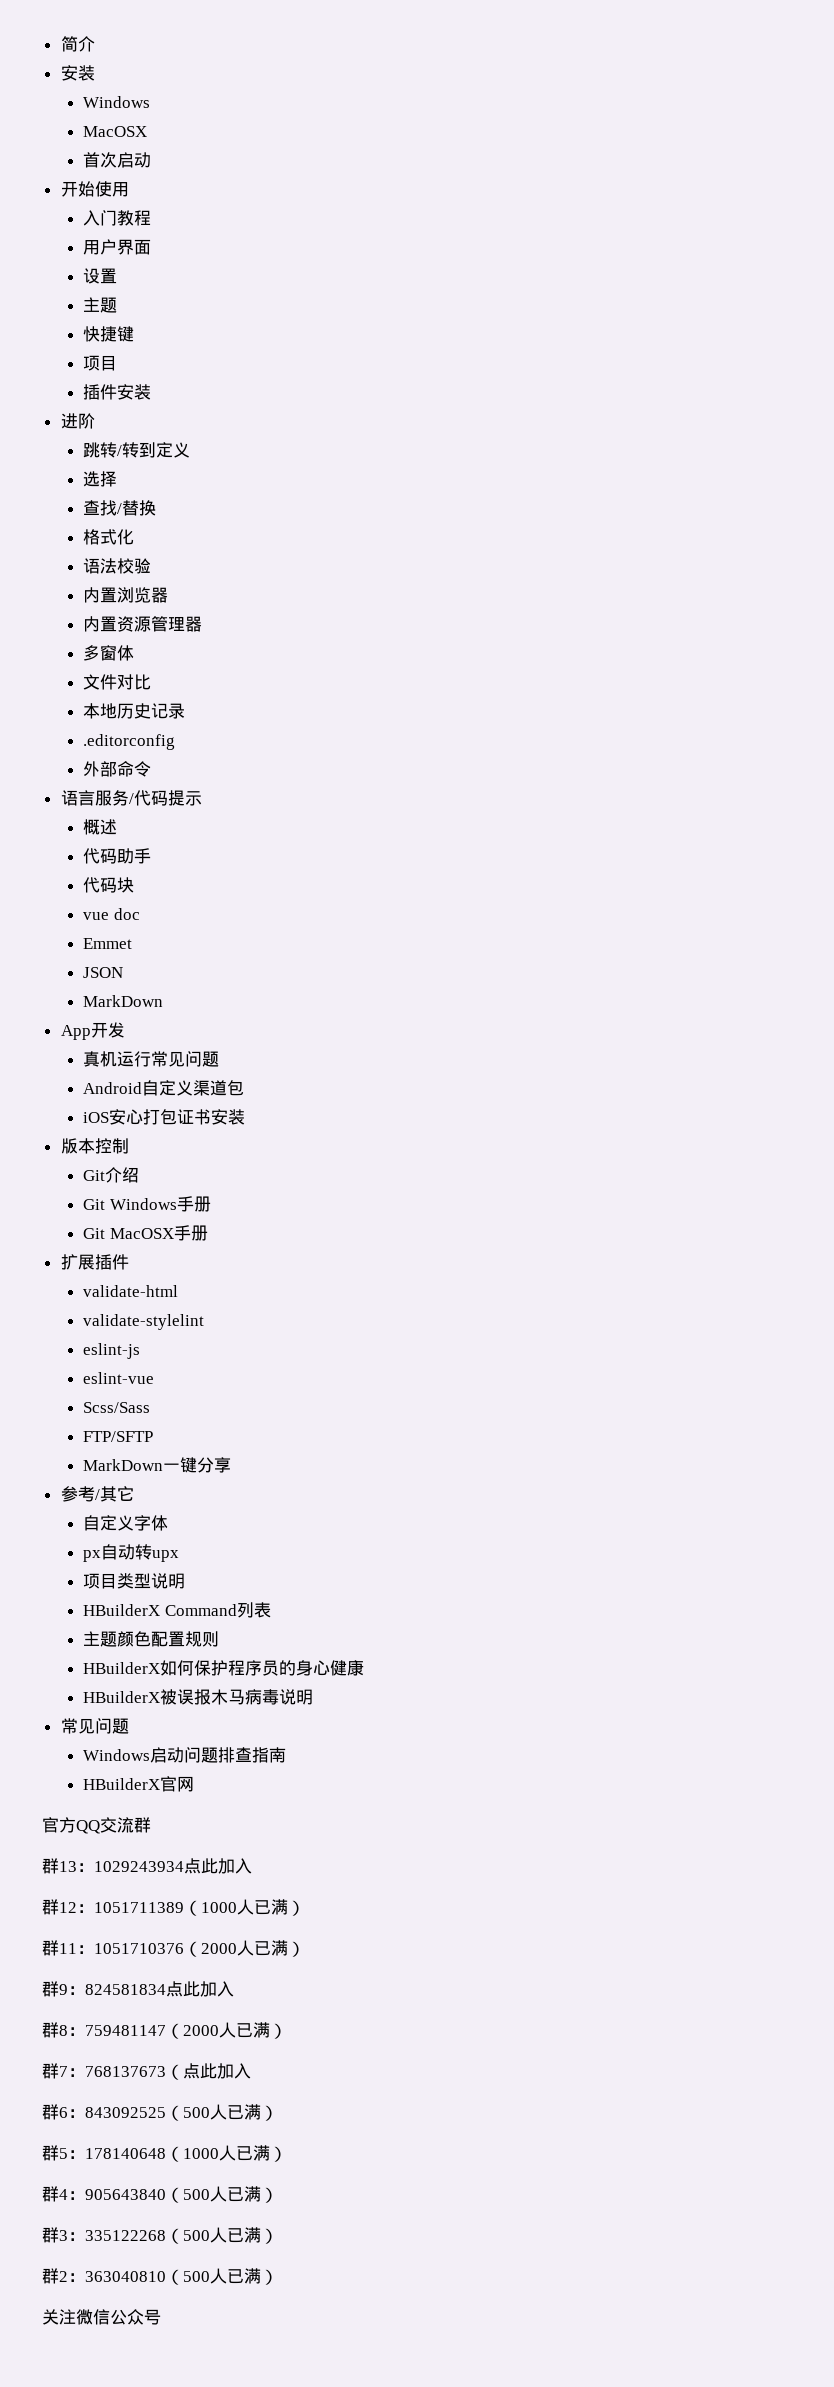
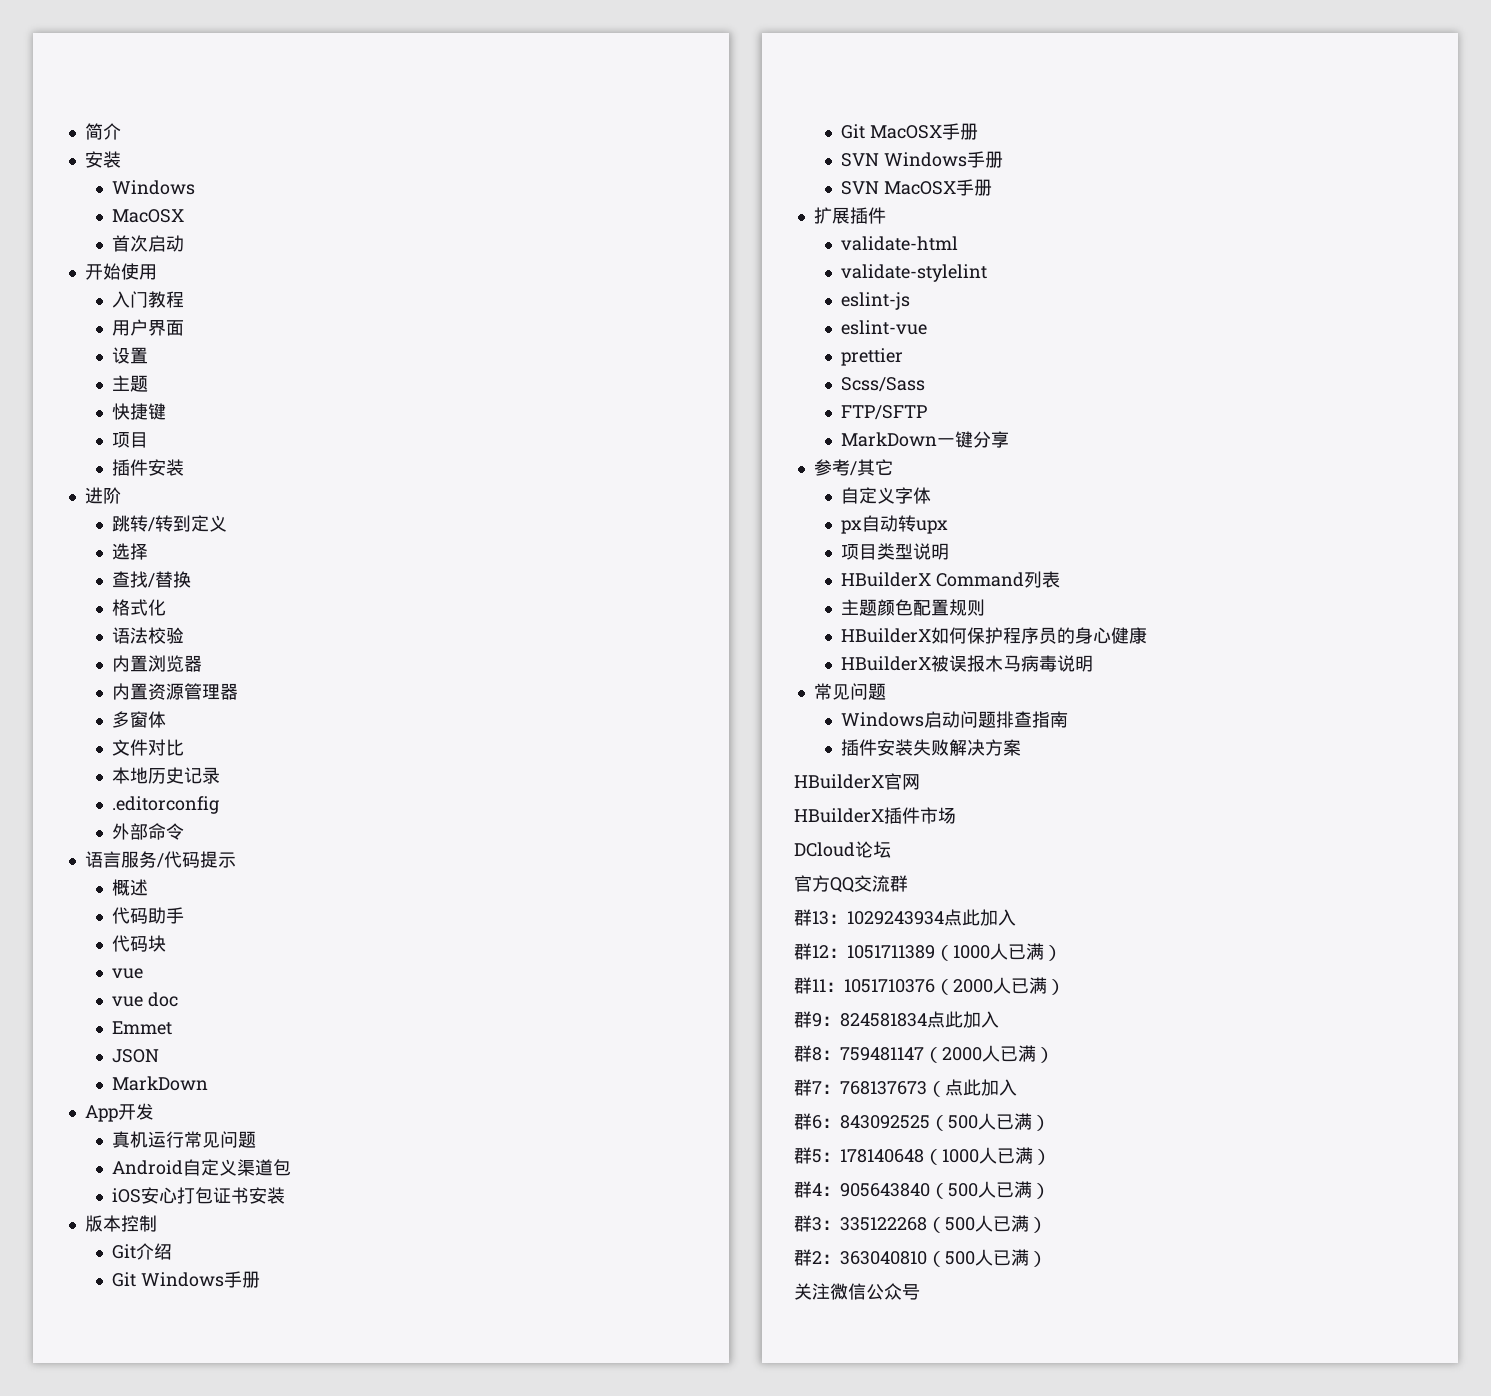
(110, 916) none -> [111,996,143,1007] // vue
(208, 1233) none -> [840,151,1003,168] [840,179,992,196] // SVN Windows手册 // SVN MacOSX手册
(155, 1378) none -> [840,348,903,366] // prettier
[83,1776,195,1792] HBuilderX官网 -> [840,739,1021,756] [794,773,920,790] [794,807,956,824] [794,841,891,858] 插件安装失败解决方案 // HBuilderX官网 // HBuilderX插件市场 // DCloud论坛

